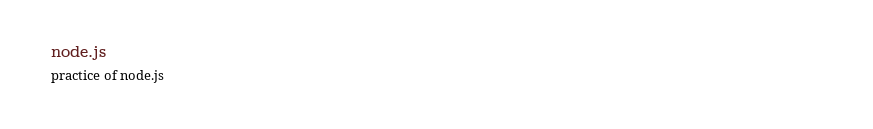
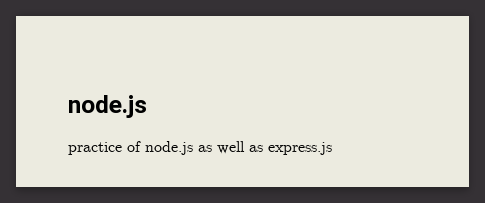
(165, 76) none -> [198,141,332,155] as well as express.js

